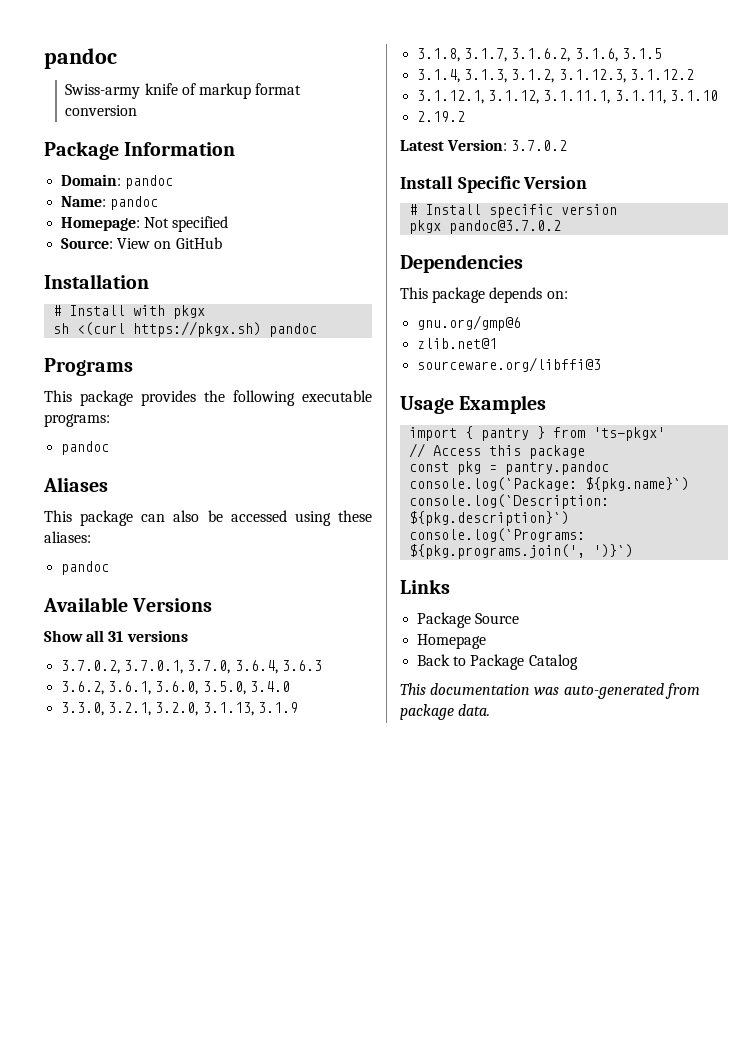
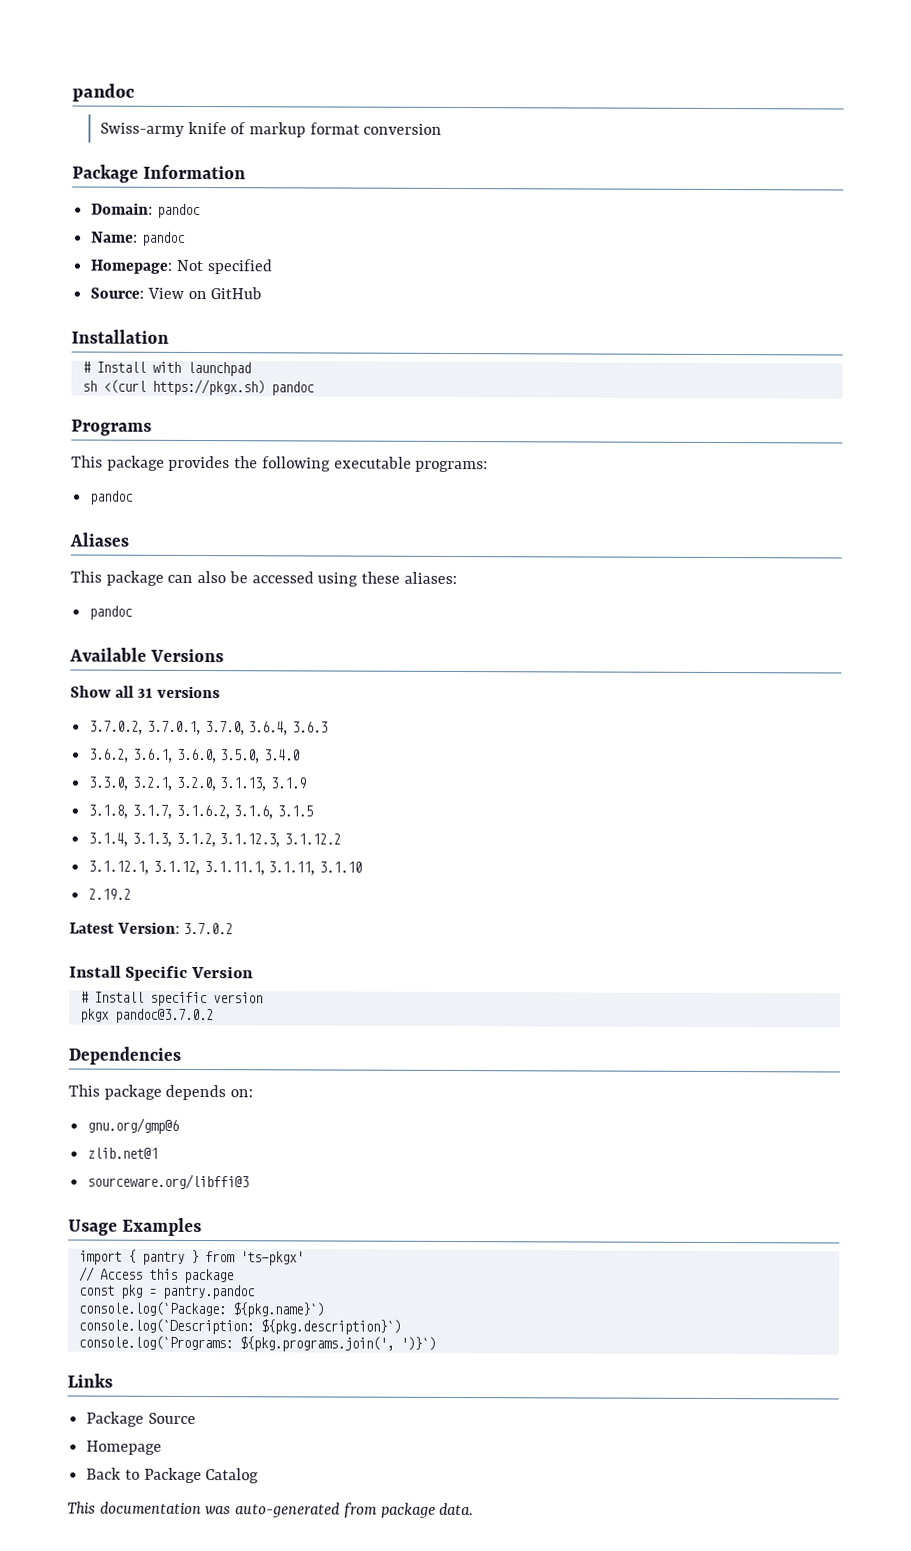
[173,305,206,319] pkgx -> [186,361,251,377] launchpad

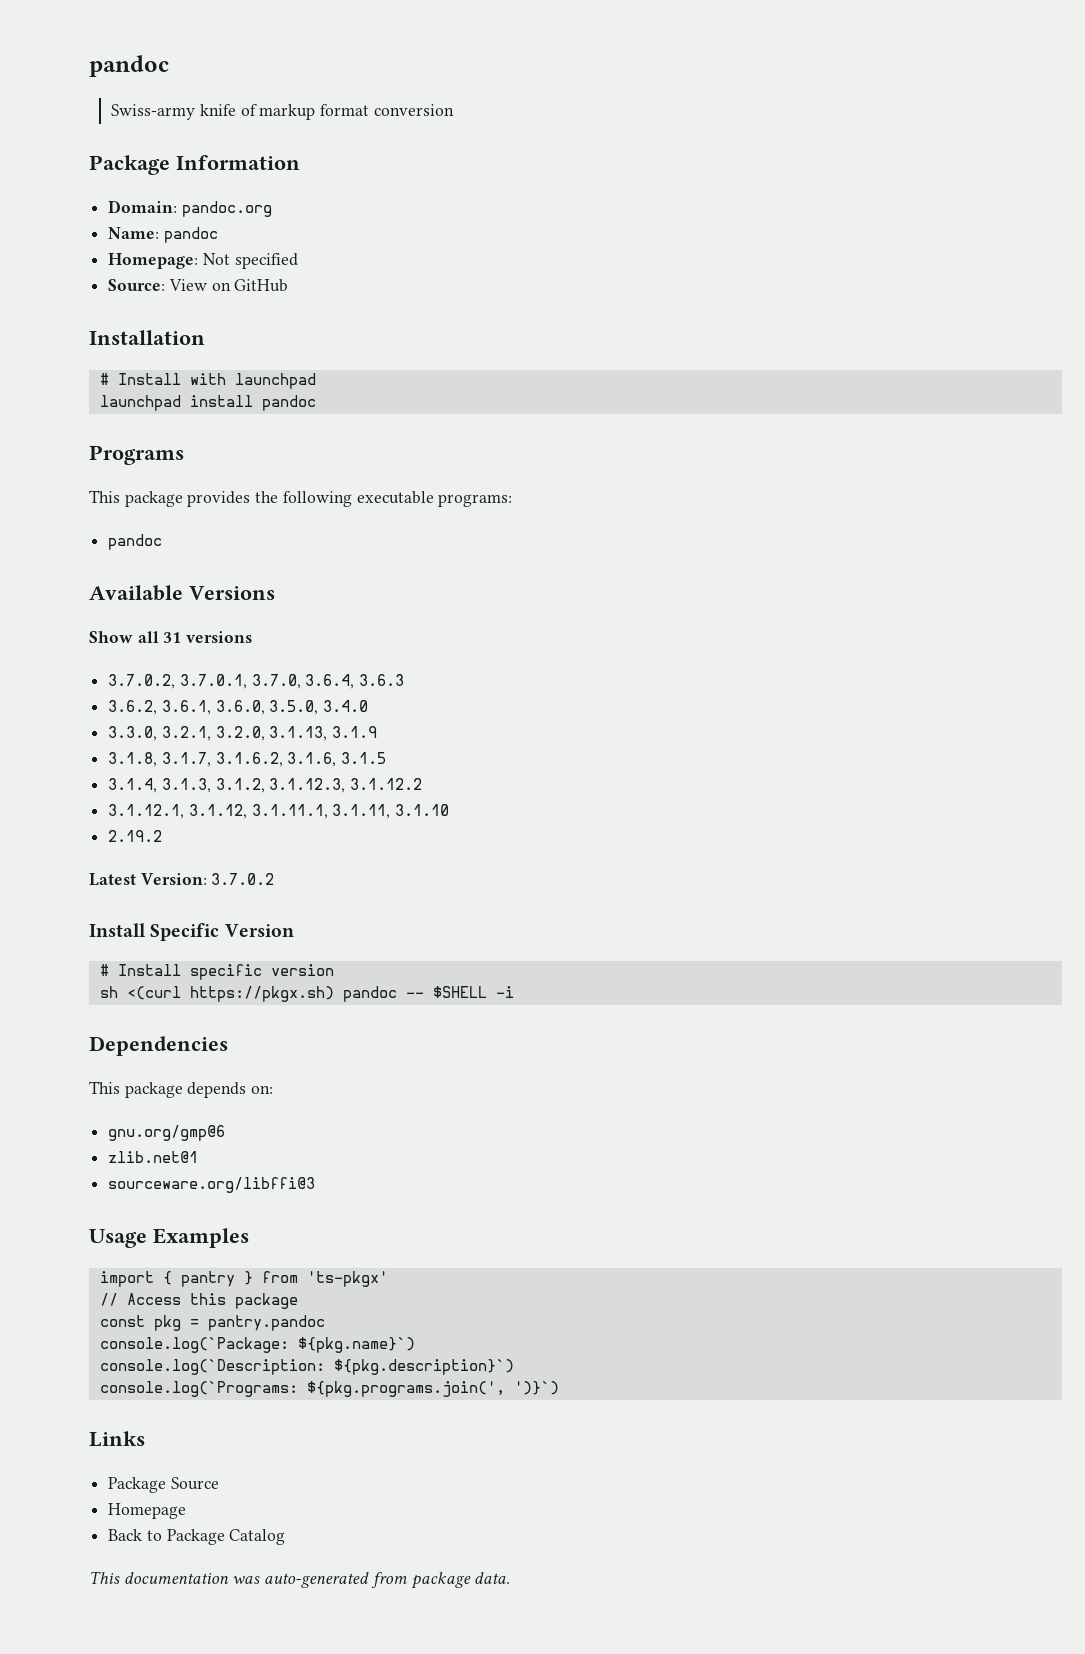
[156,203,201,219] pandoc -> [181,201,272,217] pandoc.org
[81,378,265,396] sh <(curl https://pkgx.sh) -> [99,395,253,411] launchpad install
[69,532,129,547] [70,570,457,587] [89,605,134,620] // Aliases // This package can also be accessed using these aliases: // pandoc -> (163, 542) none
[79,1008,214,1024] pkgx pandoc@3.7.0.2 -> [99,986,514,1002] sh <(curl https://pkgx.sh) pandoc -- $SHELL -i

